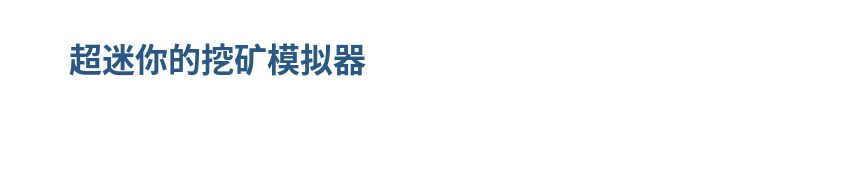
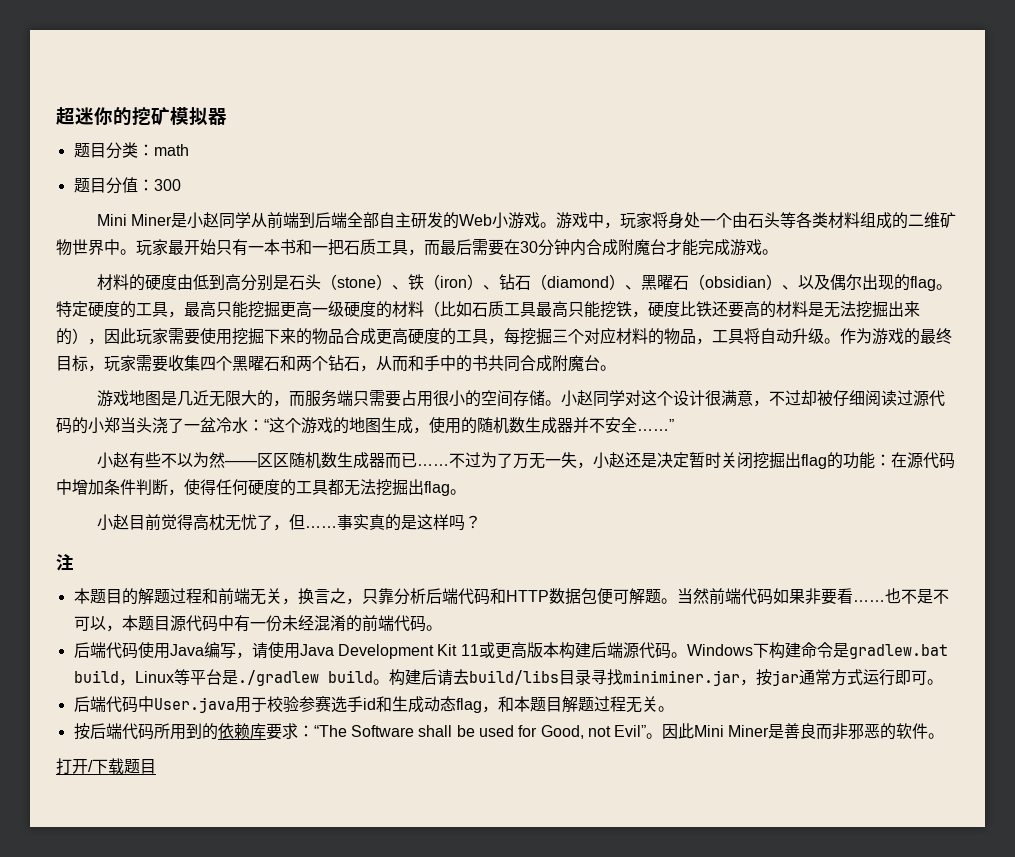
(366, 60) none -> [73,142,189,159] [73,177,181,194] [96,212,957,229] [56,239,778,256] [96,274,952,291] [56,301,920,318] [56,327,952,345] [56,355,616,372] [96,390,945,407] [56,417,674,434] [96,452,955,469] [56,479,466,496] [96,514,481,531] [56,554,74,571] [73,588,949,605] [73,615,442,632] [73,642,948,659] [73,669,943,686] [73,695,674,713] [73,723,945,740] [56,758,156,775] // 题目分类：math // 题目分值：300 // Mini Miner是小赵同学从前端到后端全部自主研发的Web小游戏。游戏中，玩家将身处一个由石头等各类材料组成的二维矿物世界中。玩家最开始只有一本书和一把石质工具，而最后需要在30分钟内合成附魔台才能完成游戏。 // 材料的硬度由低到高分别是石头（stone）、铁（iron）、钻石（diamond）、黑曜石（obsidian）、以及偶尔出现的flag。特定硬度的工具，最高只能挖掘更高一级硬度的材料（比如石质工具最高只能挖铁，硬度比铁还要高的材料是无法挖掘出来的），因此玩家需要使用挖掘下来的物品合成更高硬度的工具，每挖掘三个对应材料的物品，工具将自动升级。作为游戏的最终目标，玩家需要收集四个黑曜石和两个钻石，从而和手中的书共同合成附魔台。 // 游戏地图是几近无限大的，而服务端只需要占用很小的空间存储。小赵同学对这个设计很满意，不过却被仔细阅读过源代码的小郑当头浇了一盆冷水：“这个游戏的地图生成，使用的随机数生成器并不安全……” // 小赵有些不以为然——区区随机数生成器而已……不过为了万无一失，小赵还是决定暂时关闭挖掘出flag的功能：在源代码中增加条件判断，使得任何硬度的工具都无法挖掘出flag。 // 小赵目前觉得高枕无忧了，但……事实真的是这样吗？ // 注 // 本题目的解题过程和前端无关，换言之，只靠分析后端代码和HTTP数据包便可解题。当然前端代码如果非要看……也不是不可以，本题目源代码中有一份未经混淆的前端代码。 // 后端代码使用Java编写，请使用Java Development Kit 11或更高版本构建后端源代码。Windows下构建命令是gradlew.bat build，Linux等平台是./gradlew build。构建后请去build/libs目录寻找miniminer.jar，按jar通常方式运行即可。 // 后端代码中User.java用于校验参赛选手id和生成动态flag，和本题目解题过程无关。 // 按后端代码所用到的依赖库要求：“The Software shall be used for Good, not Evil”。因此Mini Miner是善良而非邪恶的软件。 // 打开/下载题目

